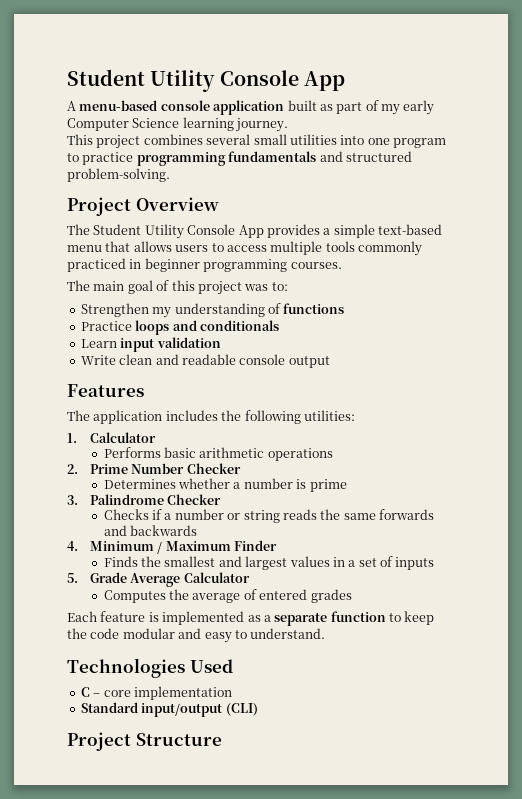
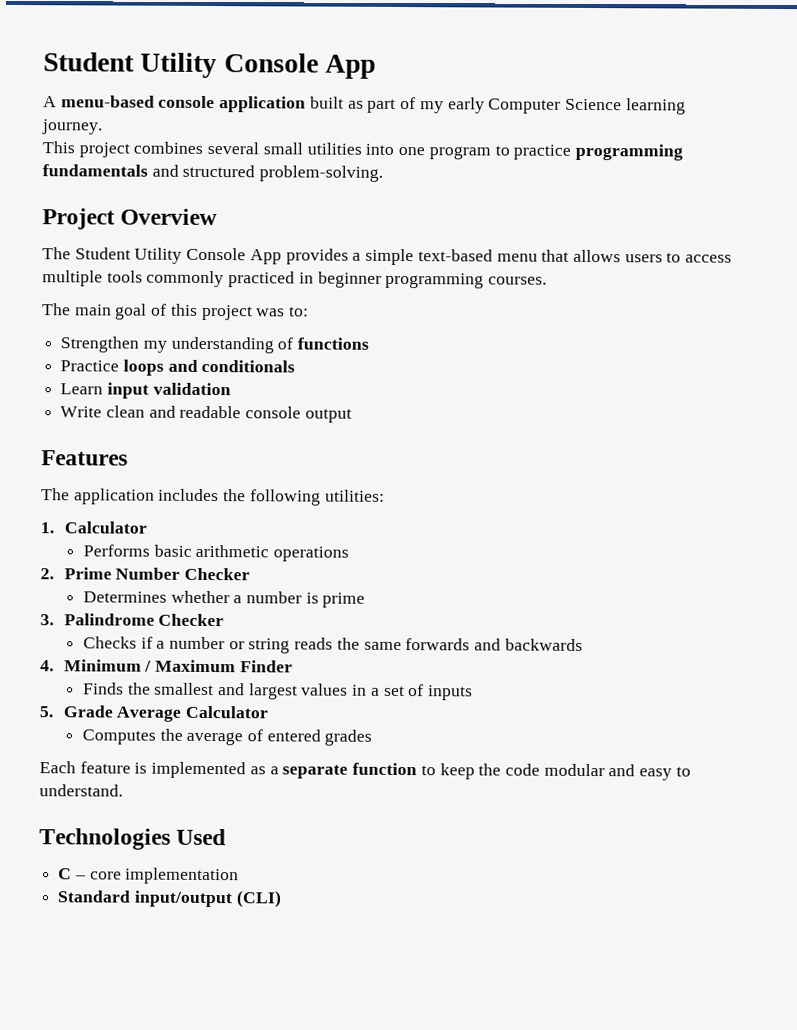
[67,732,222,751] // Project Structure -> (282, 899) none

